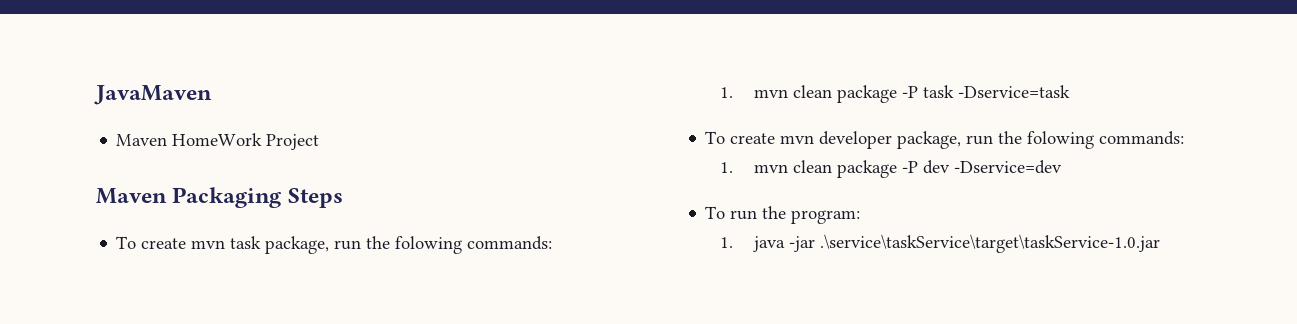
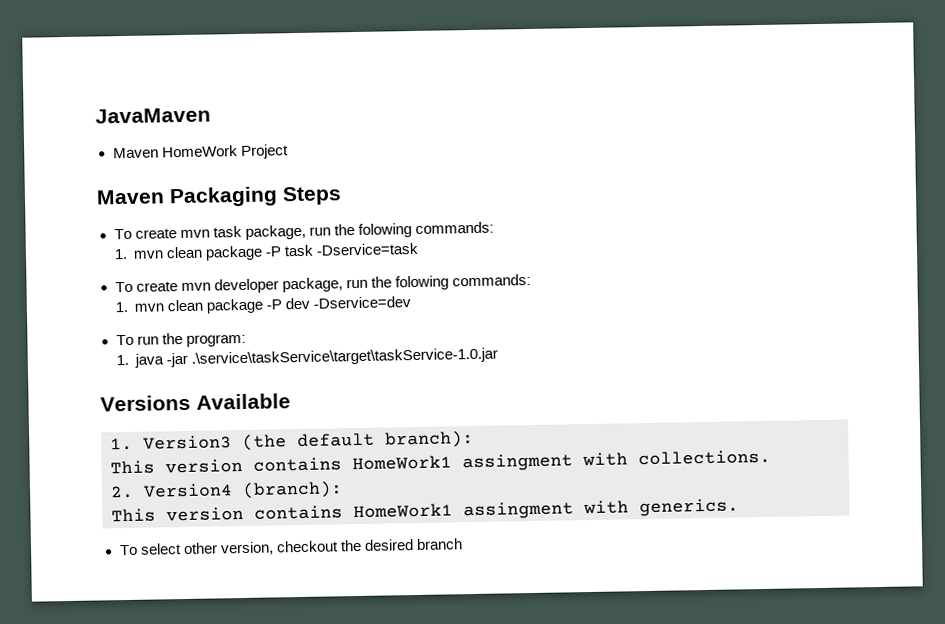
(1161, 243) none -> [100,393,291,412] [110,430,474,451] [110,449,771,475] [110,480,343,499] [111,498,739,523] [118,538,463,556] // Versions Available // 1. Version3 (the default branch): // This version contains HomeWork1 assingment with collections. // 2. Version4 (branch): // This version contains HomeWork1 assingment with generics. // To select other version, checkout the desired branch

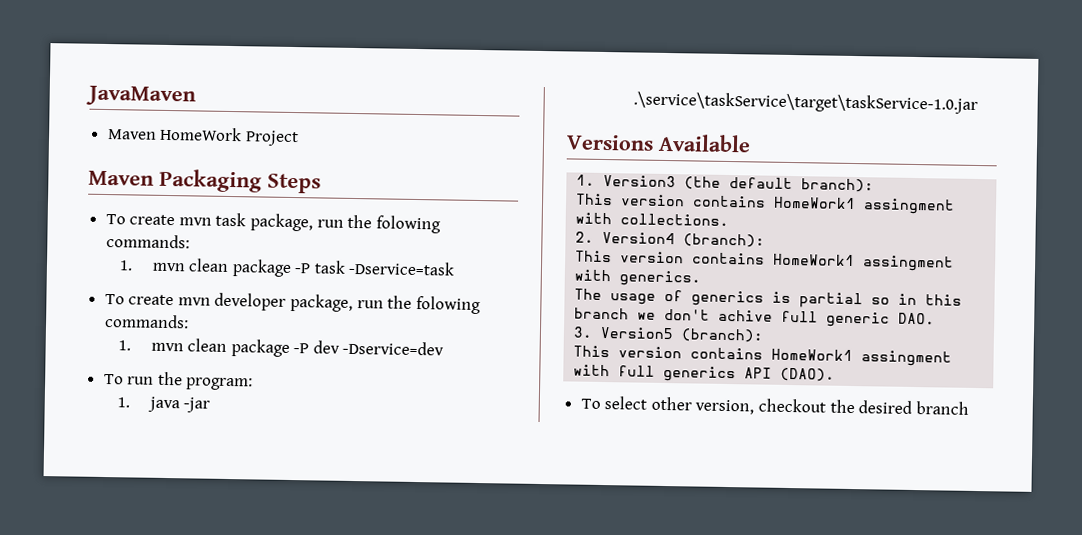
(739, 507) none -> [574,288,963,309] [574,307,936,328] [573,326,765,343] [573,345,953,367] [573,364,836,383] // The usage of generics is partial so in this branch we don't achive full generic DAO. // 3. Version5 (branch): // This version contains HomeWork1 assingment with full generics API (DAO).

